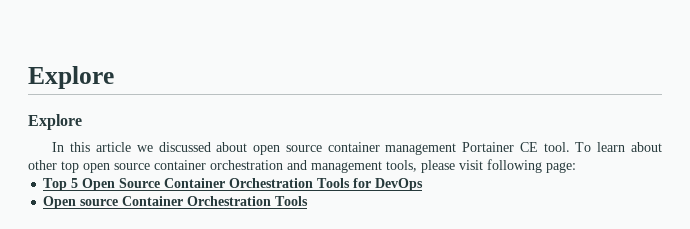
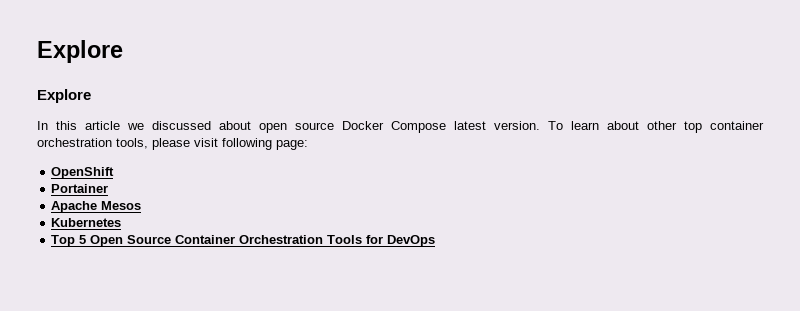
[327,142,570,155] container management Portainer CE tool. -> [342,121,540,133] Docker Compose latest version.
[83,160,382,173] open source container orchestration and management -> [710,121,764,130] [37,138,112,147] container orchestration
(576, 167) none -> [51,167,115,179] [51,184,109,193] [51,201,142,213] [51,218,122,227] // OpenShift // Portainer // Apache Mesos // Kubernetes
[43,196,309,209] // Open source Container Orchestration Tools -> (436, 241) none

